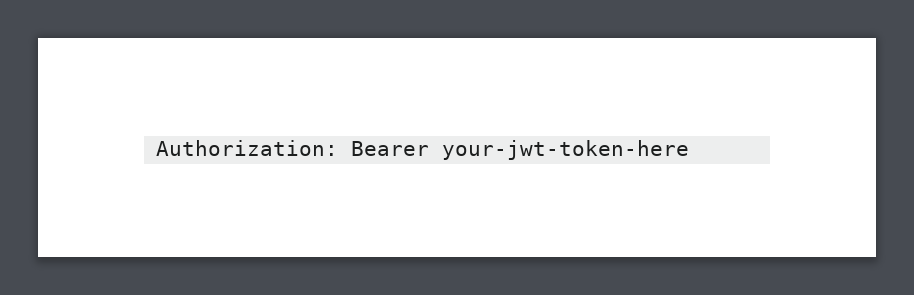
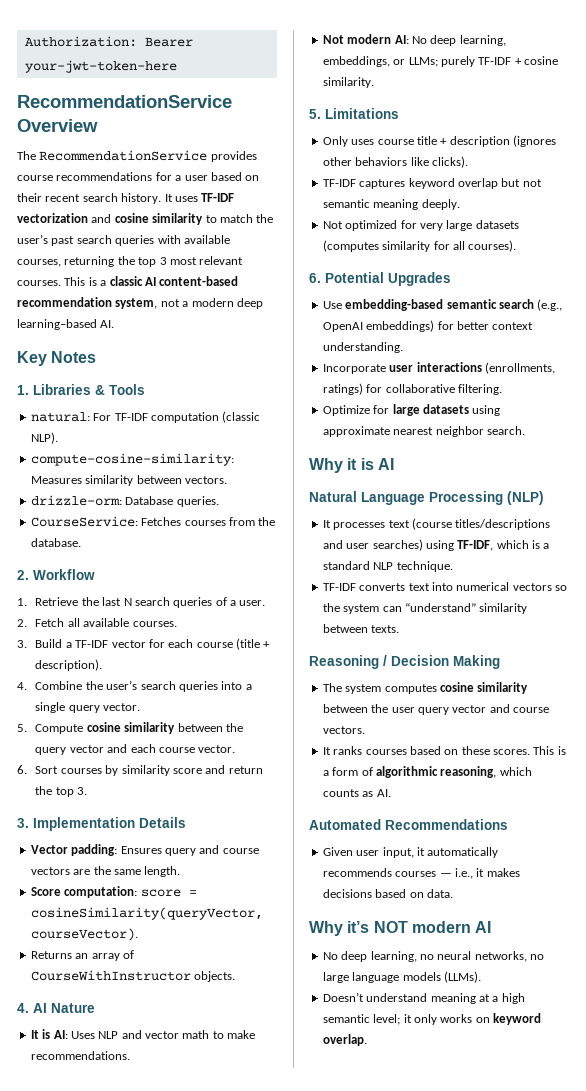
(690, 150) none -> [17,95,232,108] [17,119,98,132] [17,150,257,162] [17,172,260,181] [17,193,235,204] [17,213,274,225] [17,234,230,246] [17,256,244,267] [17,276,239,286] [17,297,263,309] [17,319,115,330] [17,351,97,366] [17,384,145,395] [30,411,261,423] [30,432,58,444] [30,453,234,466] [30,475,227,486] [30,495,219,507] [30,516,276,527] [30,538,81,547] [17,569,95,580] [17,597,266,608] [17,618,177,627] [17,638,271,650] [35,659,103,671] [17,680,252,692] [35,702,141,713] [17,722,243,734] [35,744,236,755] [17,765,263,776] [35,786,88,797] [17,817,186,831] [30,844,259,856] [30,866,181,877] [30,886,197,898] [30,907,263,920] [30,928,138,941] [30,950,134,961] [30,970,236,982] [17,1003,95,1013] [30,1029,256,1039] [30,1051,130,1060] [322,34,506,46] [322,56,558,67] [322,77,374,88] [309,108,399,119] [322,135,556,147] [322,156,468,168] [322,178,542,189] [322,199,460,210] [322,220,519,231] [322,240,517,252] [309,272,451,286] [322,299,563,311] [322,320,534,332] [322,342,403,353] [322,362,555,374] [322,383,502,395] [322,404,501,416] [322,426,525,437] [309,458,394,473] [309,491,544,505] [322,518,551,530] [322,539,550,551] [322,561,453,572] [322,582,567,591] [322,603,528,614] [322,624,400,633] [309,655,500,669] [322,682,529,694] [322,704,549,715] [322,726,365,734] [322,746,566,755] [322,766,532,778] [322,789,391,797] [309,819,508,830] [322,847,499,858] [322,868,520,879] [322,889,453,898] [309,921,492,936] [322,951,544,962] [322,971,481,983] [322,992,525,1004] [322,1013,541,1025] [322,1034,367,1046] // RecommendationService Overview // The RecommendationService provides course recommendations for a user based on their recent search history. It uses TF-IDF vectorization and cosine similarity to match the user’s past search queries with available courses, returning the top 3 most relevant courses. This is a classic AI content-based recommendation system, not a modern deep learning–based AI. // Key Notes // 1. Libraries & Tools // natural: For TF-IDF computation (classic NLP). // compute-cosine-similarity: Measures similarity between vectors. // drizzle-orm: Database queries. // CourseService: Fetches courses from the database. // 2. Workflow // 1. Retrieve the last N search queries of a user. // 2. Fetch all available courses. // 3. Build a TF-IDF vector for each course (title + description). // 4. Combine the user’s search queries into a single query vector. // 5. Compute cosine similarity between the query vector and each course vector. // 6. Sort courses by similarity score and return the top 3. // 3. Implementation Details // Vector padding: Ensures query and course vectors are the same length. // Score computation: score = cosineSimilarity(queryVector, courseVector). // Returns an array of CourseWithInstructor objects. // 4. AI Nature // It is AI: Uses NLP and vector math to make recommendations. // Not modern AI: No deep learning, embeddings, or LLMs; purely TF-IDF + cosine similarity. // 5. Limitations // Only uses course title + description (ignores other behaviors like clicks). // TF-IDF captures keyword overlap but not semantic meaning deeply. // Not optimized for very large datasets (computes similarity for all courses). // 6. Potential Upgrades // Use embedding-based semantic search (e.g., OpenAI embeddings) for better context understanding. // Incorporate user interactions (enrollments, ratings) for collaborative filtering. // Optimize for large datasets using approximate nearest neighbor search. // Why it is AI // Natural Language Processing (NLP) // It processes text (course titles/descriptions and user searches) using TF-IDF, which is a standard NLP technique. // TF-IDF converts text into numerical vectors so the system can “understand” similarity between texts. // Reasoning / Decision Making // The system computes cosine similarity between the user query vector and course vectors. // It ranks courses based on these scores. This is a form of algorithmic reasoning, which counts as AI. // Automated Recommendations // Given user input, it automatically recommends courses — i.e., it makes decisions based on data. // Why it’s NOT modern AI // No deep learning, no neural networks, no large language models (LLMs). // Doesn’t understand meaning at a high semantic level; it only works on keyword overlap.

